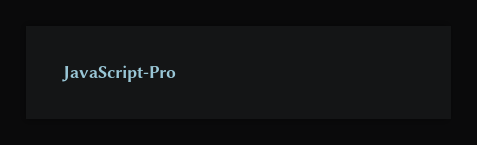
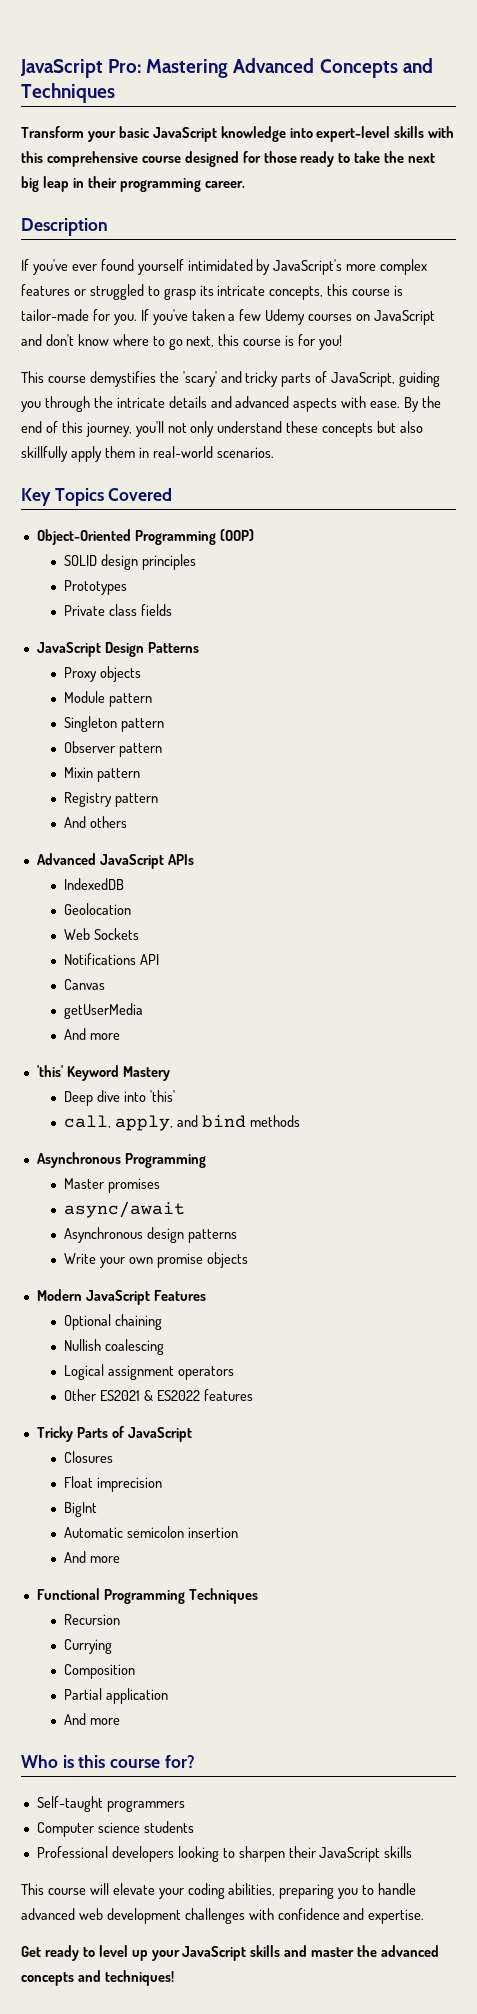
[62,65,176,82] JavaScript-Pro -> [20,58,433,78] [21,83,115,103] [21,126,455,142] [21,151,436,167] [21,176,245,192] [21,218,108,236] [21,259,428,275] [21,284,404,300] [21,309,436,325] [21,334,343,350] [21,371,441,387] [21,396,442,412] [21,421,424,437] [21,446,274,462] [21,488,173,506] [36,529,254,545] [64,554,197,570] [64,580,128,595] [64,604,173,616] [36,642,199,657] [64,666,142,682] [64,691,153,707] [64,716,165,732] [64,741,163,757] [64,767,141,782] [64,792,159,807] [64,816,128,828] [36,853,194,869] [64,878,125,890] [64,903,132,915] [64,928,140,940] [64,953,160,965] [64,979,106,990] [64,1003,144,1019] [64,1028,121,1040] [36,1065,170,1081] [64,1090,176,1106] [64,1115,301,1131] [36,1152,206,1168] [64,1178,161,1193] [64,1201,186,1218] [64,1227,238,1243] [64,1252,249,1268] [36,1289,206,1305] [64,1314,163,1330] [64,1339,165,1355] [64,1364,235,1380] [64,1389,254,1401] [36,1426,192,1442] [64,1451,114,1463] [64,1476,163,1492] [64,1502,98,1517] [64,1526,239,1538] [64,1551,121,1563] [36,1588,258,1604] [64,1614,121,1625] [64,1639,113,1654] [64,1664,136,1679] [64,1688,169,1704] [64,1713,121,1725] [21,1755,195,1768] [36,1796,185,1812] [36,1821,194,1837] [36,1846,413,1862] [21,1883,417,1899] [21,1908,425,1924] [21,1945,440,1961] [21,1970,174,1986] JavaScript Pro: Mastering Advanced Concepts and Techniques // Transform your basic JavaScript knowledge into expert-level skills with this comprehensive course designed for those ready to take the next big leap in their programming career. // Description // If you've ever found yourself intimidated by JavaScript's more complex features or struggled to grasp its intricate concepts, this course is tailor-made for you. If you've taken a few Udemy courses on JavaScript and don't know where to go next, this course is for you! // This course demystifies the 'scary' and tricky parts of JavaScript, guiding you through the intricate details and advanced aspects with ease. By the end of this journey, you'll not only understand these concepts but also skillfully apply them in real-world scenarios. // Key Topics Covered // Object-Oriented Programming (OOP) // SOLID design principles // Prototypes // Private class fields // JavaScript Design Patterns // Proxy objects // Module pattern // Singleton pattern // Observer pattern // Mixin pattern // Registry pattern // And others // Advanced JavaScript APIs // IndexedDB // Geolocation // Web Sockets // Notifications API // Canvas // getUserMedia // And more // 'this' Keyword Mastery // Deep dive into 'this' // call, apply, and bind methods // Asynchronous Programming // Master promises // async/await // Asynchronous design patterns // Write your own promise objects // Modern JavaScript Features // Optional chaining // Nullish coalescing // Logical assignment operators // Other ES2021 & ES2022 features // Tricky Parts of JavaScript // Closures // Float imprecision // BigInt // Automatic semicolon insertion // And more // Functional Programming Techniques // Recursion // Currying // Composition // Partial application // And more // Who is this course for? // Self-taught programmers // Computer science students // Professional developers looking to sharpen their JavaScript skills // This course will elevate your coding abilities, preparing you to handle advanced web development challenges with confidence and expertise. // Get ready to level up your JavaScript skills and master the advanced concepts and techniques!

